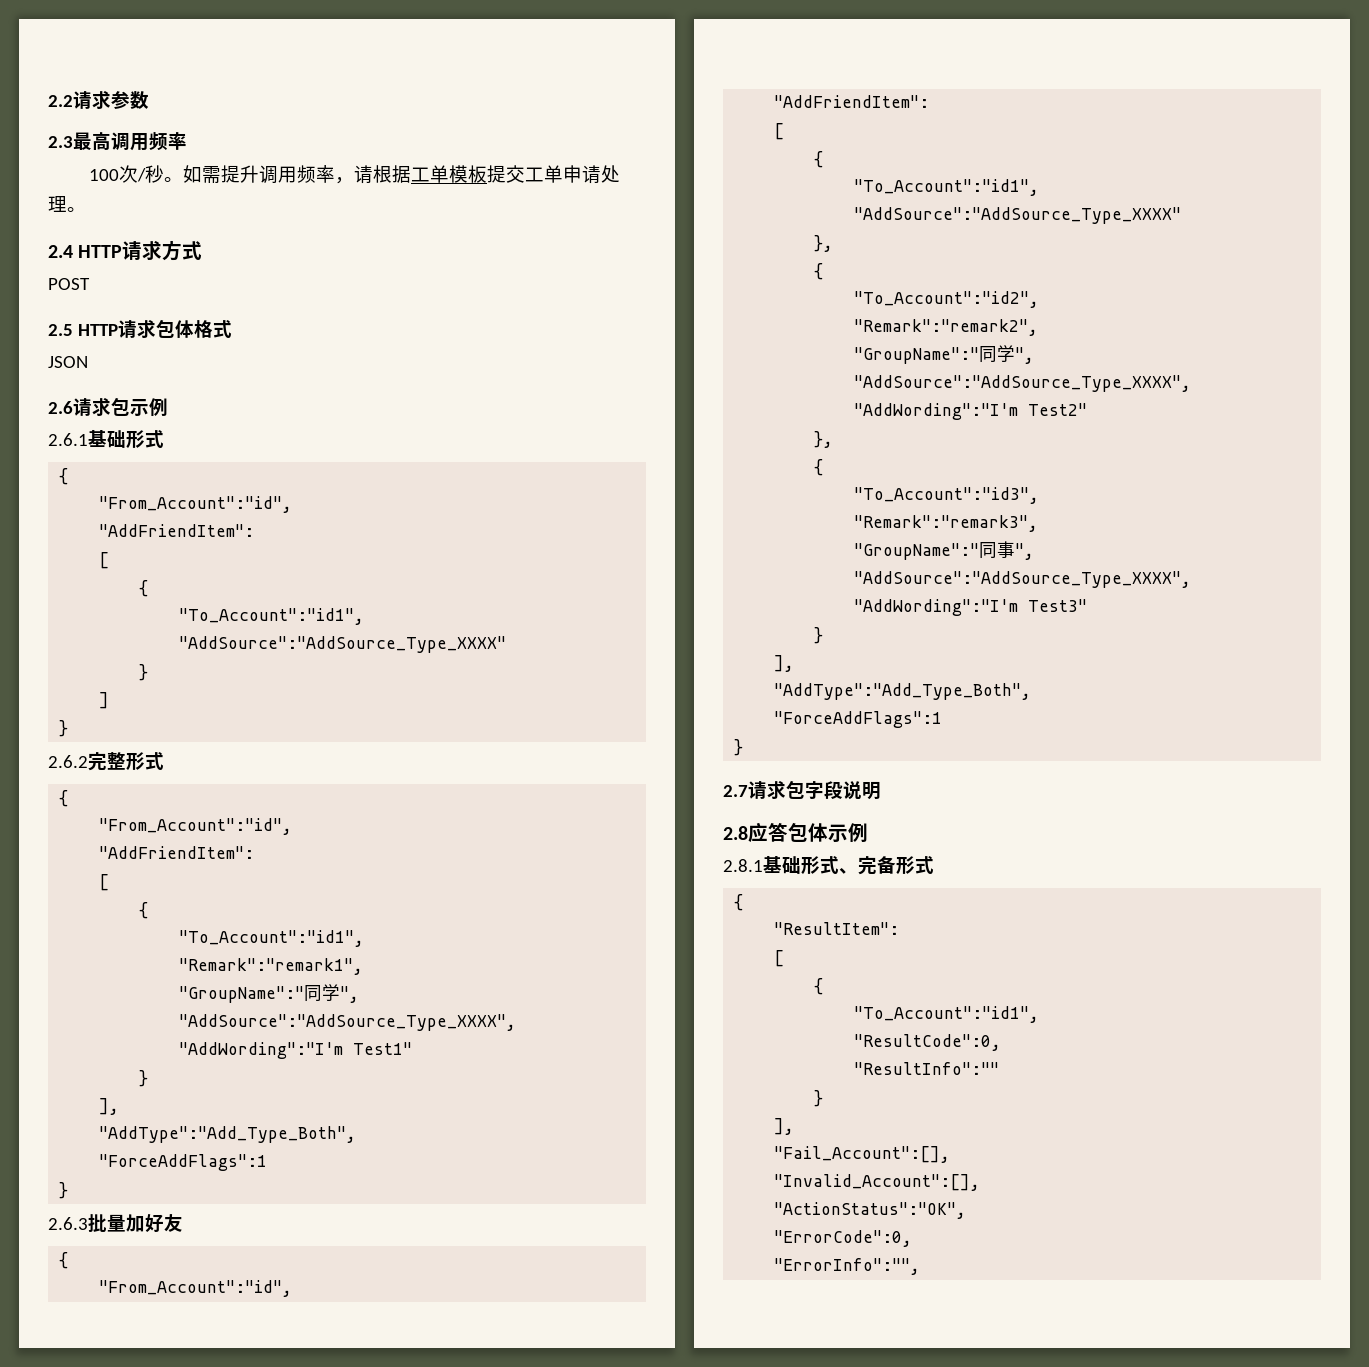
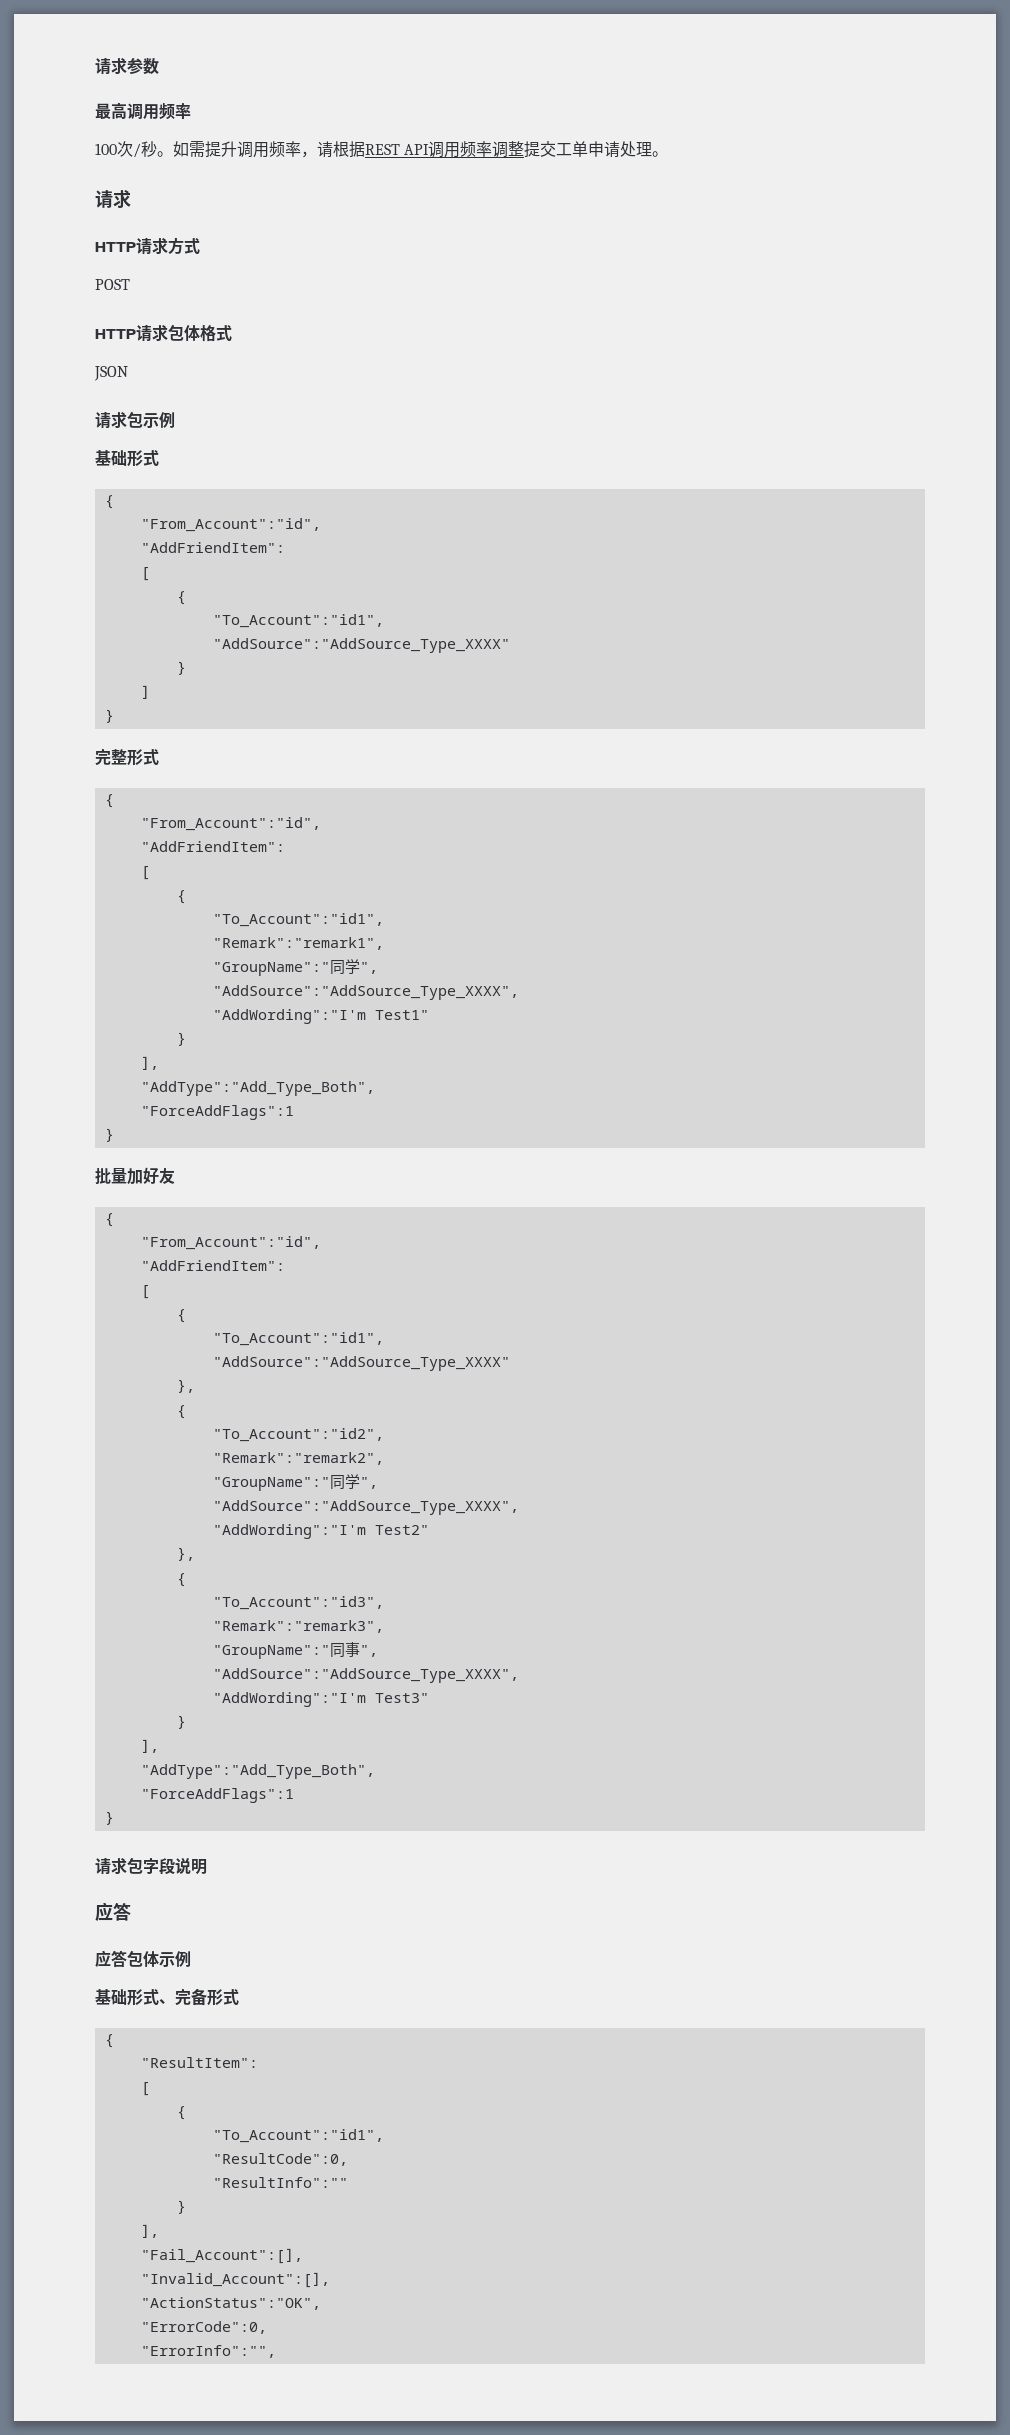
[48,95,73,107] 2.2 -> (95, 66) none
[48,136,73,148] 2.3 -> (159, 66) none
[410,165,487,183] 工单模板 -> [365,141,525,158] REST API调用频率调整
[48,245,73,258] 2.4 -> [95,189,131,209] 请求 //
[48,324,73,336] 2.5 -> (130, 284) none
[48,401,73,414] 2.6 -> (128, 373) none
[48,433,88,446] 2.6.1 -> (175, 420) none
[48,755,88,768] 2.6.2 -> (114, 716) none
[48,1217,88,1230] 2.6.3 -> (114, 1135) none
[723,785,748,797] 2.7 -> (114, 1818) none
[723,826,748,840] 2.8 -> [95,1902,131,1922] 应答 //
[723,859,763,872] 2.8.1 -> (191, 1959) none

